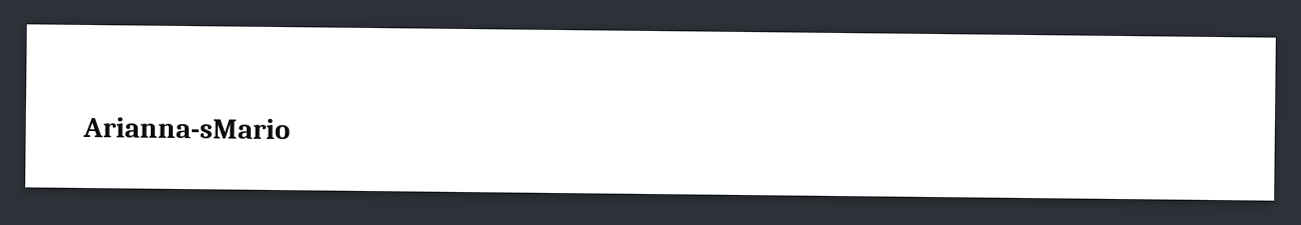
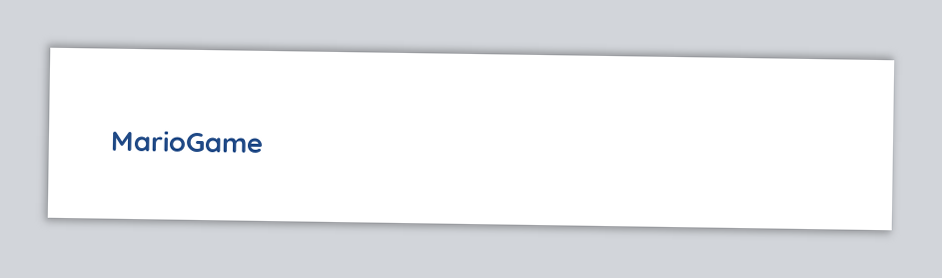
[82,116,290,140] Arianna-sMario -> [110,129,264,153] MarioGame

